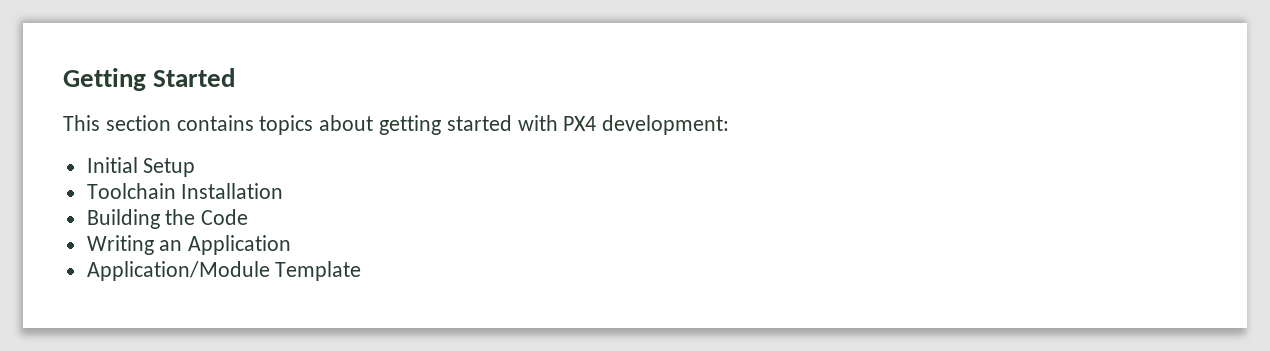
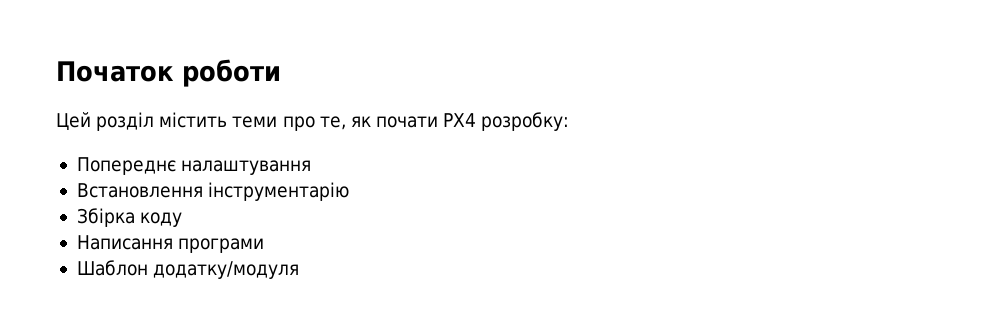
[63,68,236,91] [63,115,730,135] [86,157,196,177] [86,183,284,199] [86,209,249,229] [86,235,292,255] [86,261,362,281] Getting Started // This section contains topics about getting started with PX4 development: // Initial Setup // Toolchain Installation // Building the Code // Writing an Application // Application/Module Template -> [56,59,281,87] [56,112,570,131] [76,157,312,175] [76,182,350,201] [76,208,183,227] [76,235,265,253] [76,260,300,279] Початок роботи // Цей розділ містить теми про те, як почати PX4 розробку: // Попереднє налаштування // Встановлення інструментарію // Збірка коду // Написання програми // Шаблон додатку/модуля

